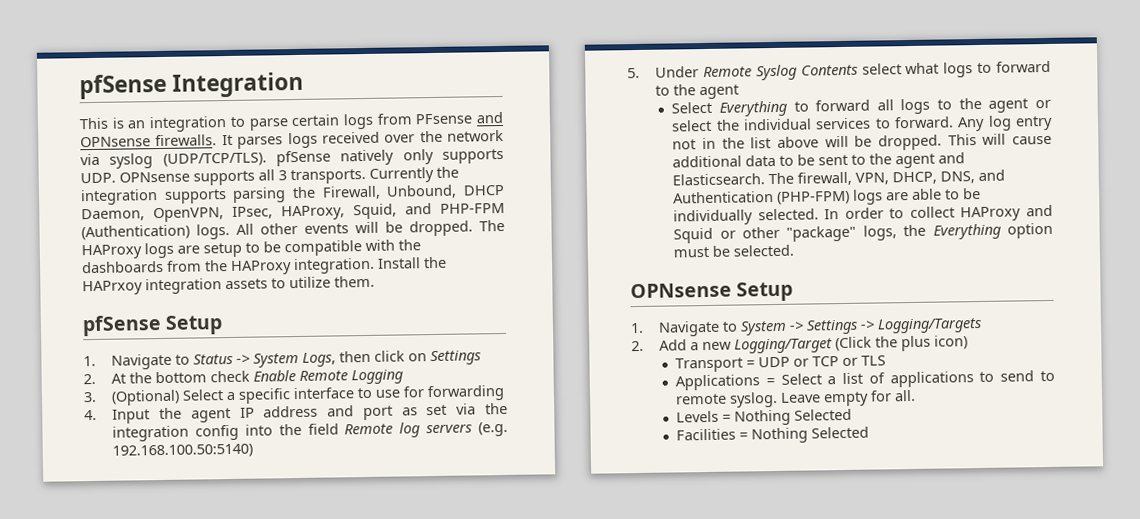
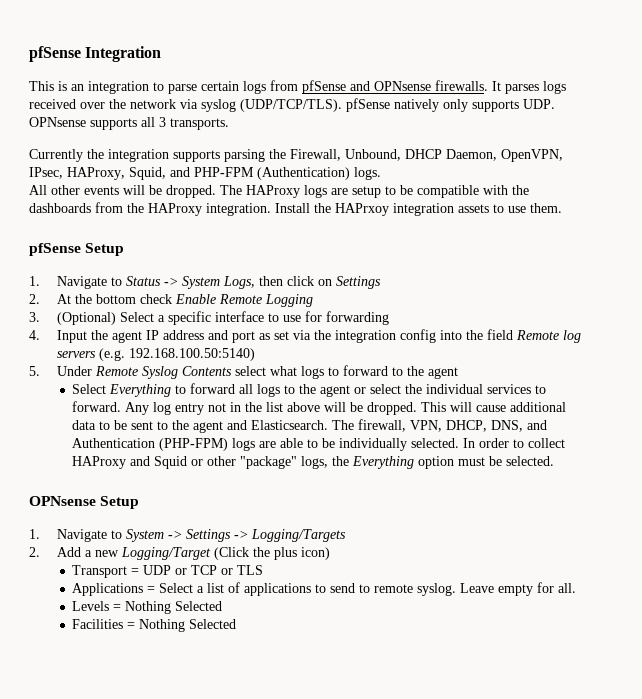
[415,113,473,125] PFsense -> [302,80,346,94] pfSense
(366, 176) none -> (229, 124) //
(230, 231) none -> (381, 173) //
[289,276,331,289] utilize -> [508,206,526,213] use

